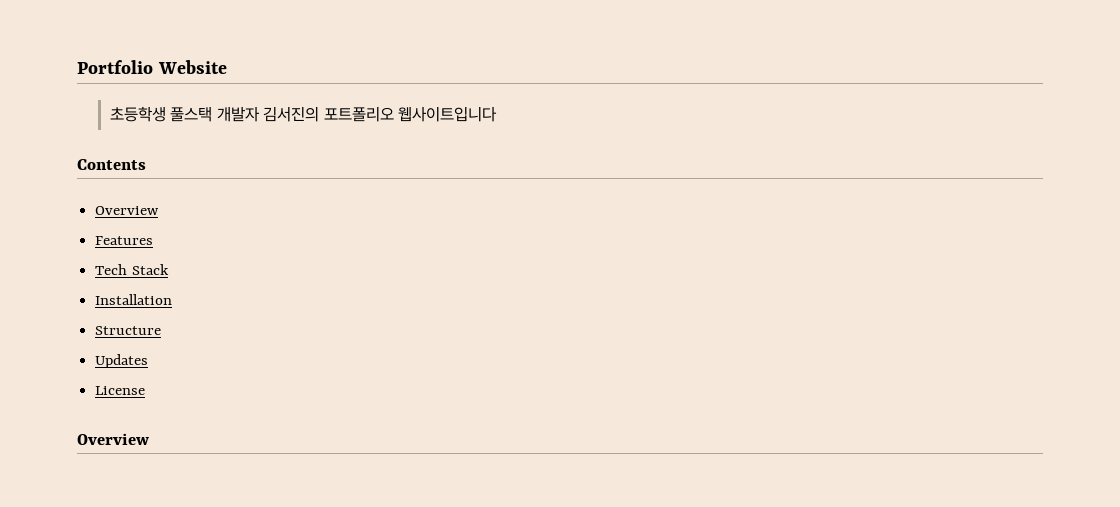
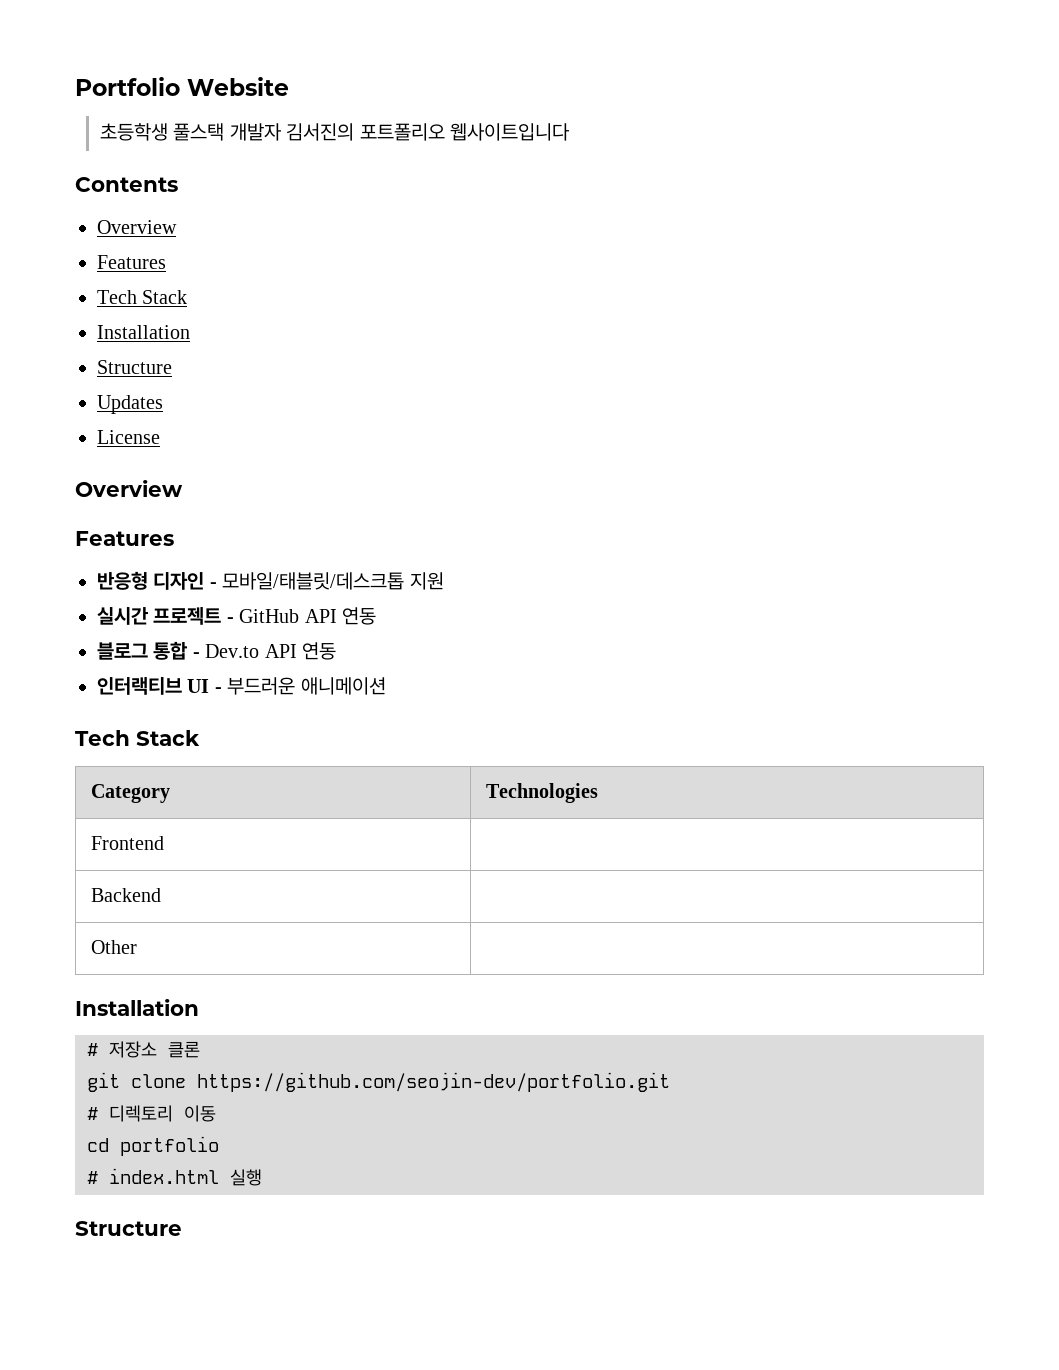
(149, 439) none -> [75,531,174,546] [97,571,444,590] [97,607,376,625] [97,641,336,660] [97,677,386,695] [75,730,200,746] [90,784,170,803] [485,783,598,803] [90,836,164,850] [90,888,161,902] [90,940,137,954] [75,999,199,1016] [87,1041,200,1058] [87,1072,670,1092] [87,1105,216,1122] [87,1136,219,1156] [87,1168,262,1186] [75,1221,182,1236] // Features // 반응형 디자인 - 모바일/태블릿/데스크톱 지원 // 실시간 프로젝트 - GitHub API 연동 // 블로그 통합 - Dev.to API 연동 // 인터랙티브 UI - 부드러운 애니메이션 // Tech Stack // Category | Technologies // Frontend | // Backend | // Other | // Installation // # 저장소 클론 // git clone https://github.com/seojin-dev/portfolio.git // # 디렉토리 이동 // cd portfolio // # index.html 실행 // Structure

